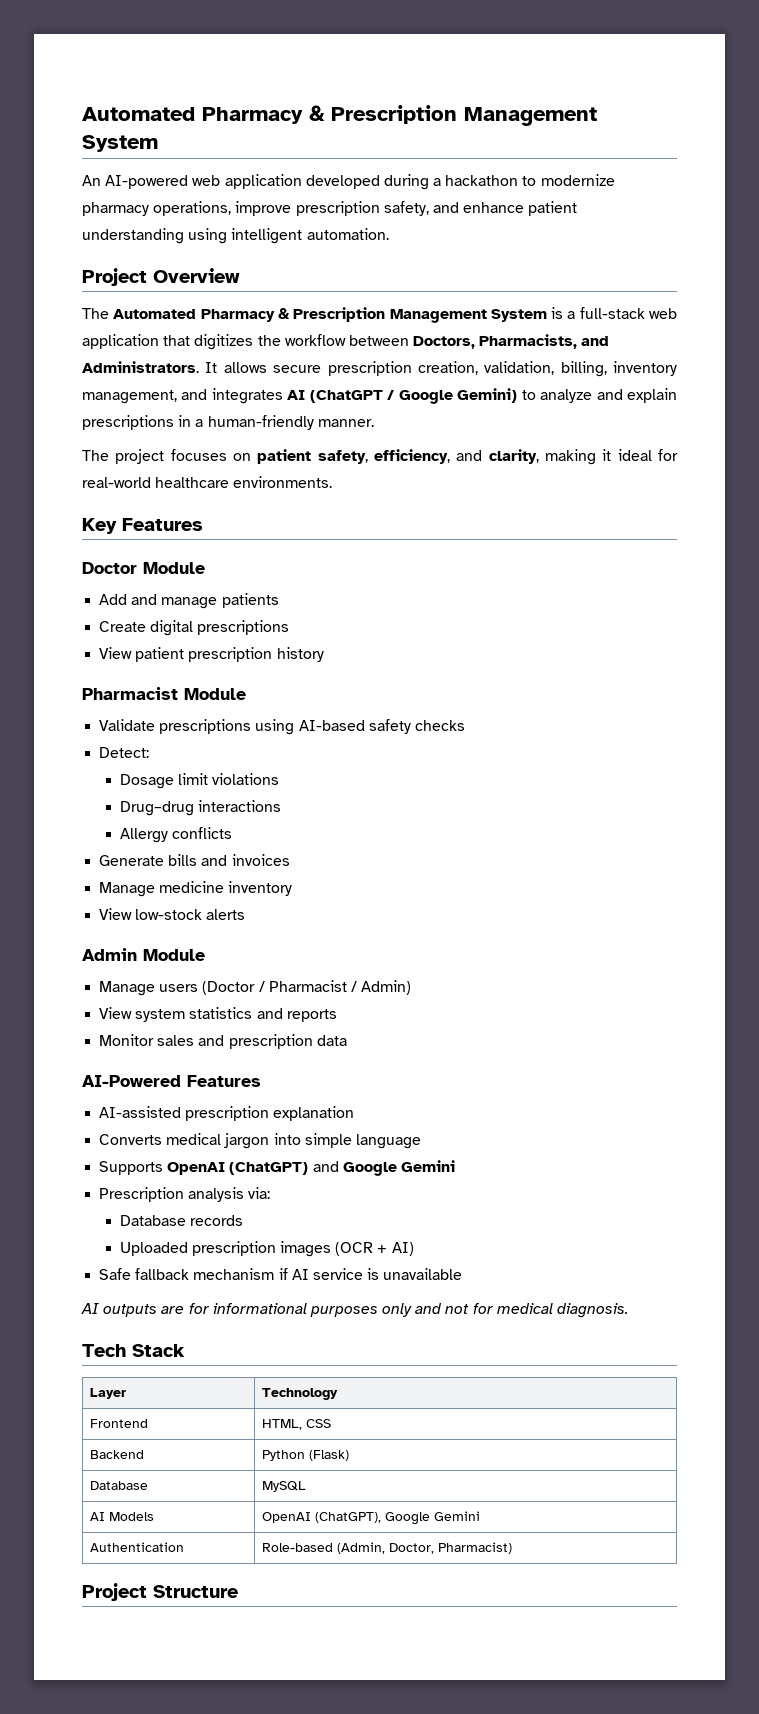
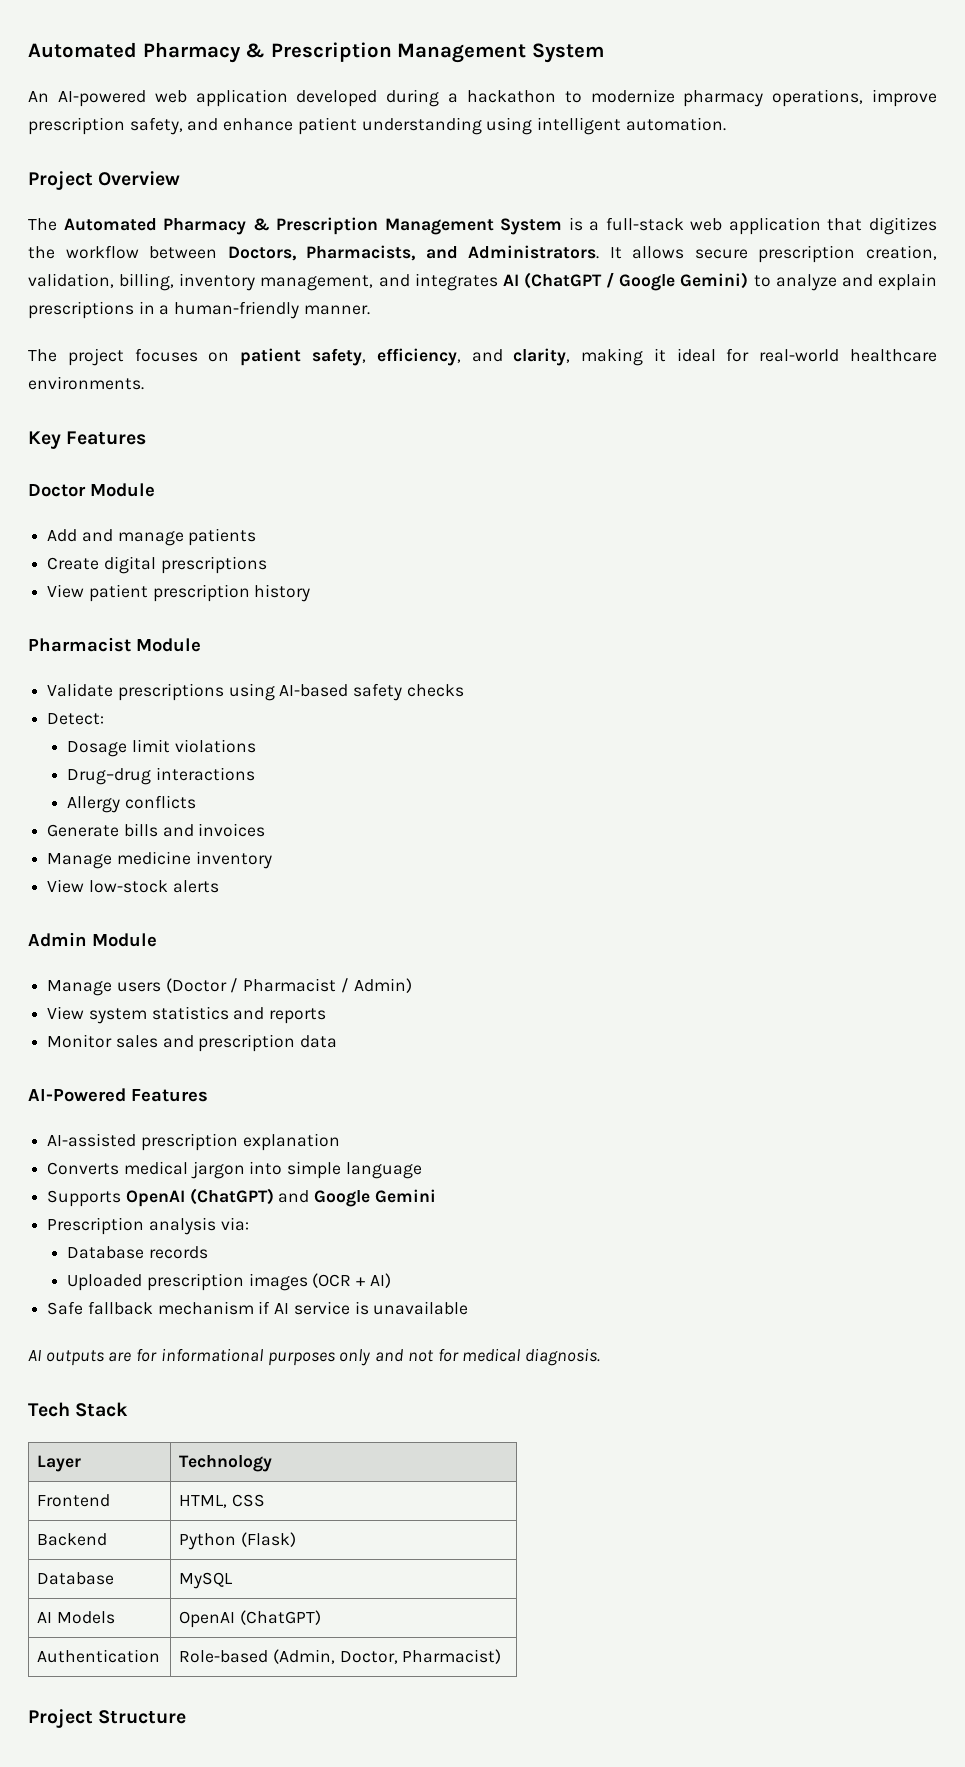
[314,1511,480,1525] (ChatGPT), Google Gemini -> [240,1610,322,1625] (ChatGPT)

